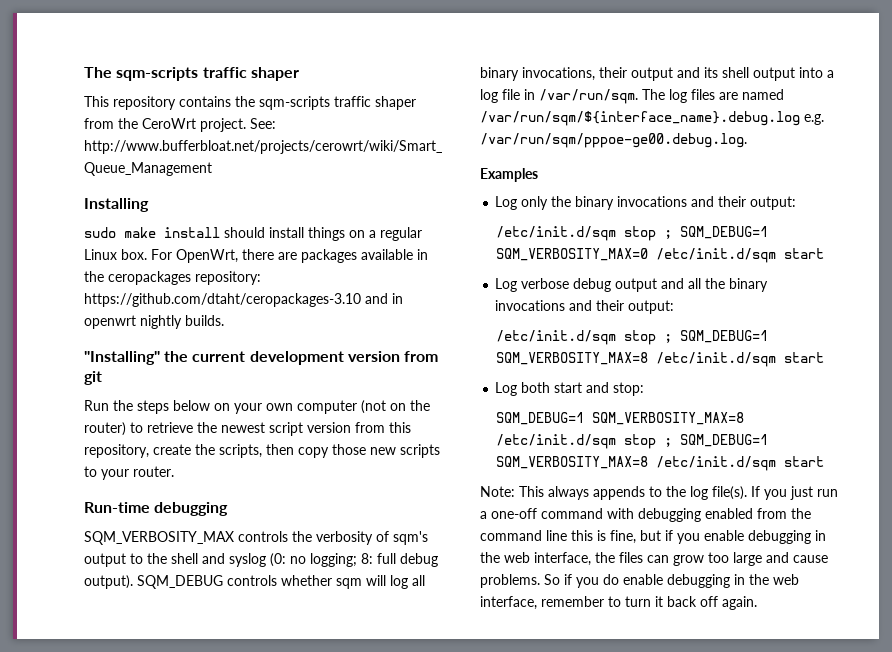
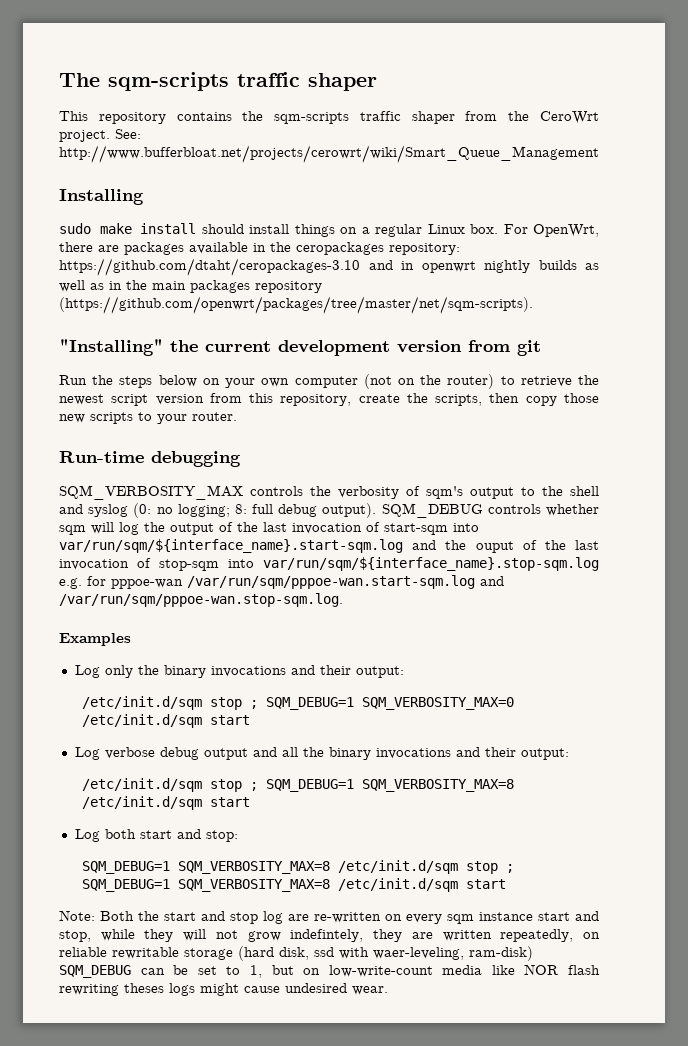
[185,315,224,326] builds. -> [538,260,599,270] [59,280,322,293] [59,296,533,314] builds as well as in the main packages repository (https://github.com/openwrt/packages/tree/master/net/sqm-scripts).
[412,575,425,586] [480,67,834,81] [480,89,784,104] [480,111,824,126] [480,133,747,148] all binary invocations, their output and its shell output into a log file in /var/run/sqm. The log files are named /var/run/sqm/${interface_name}.debug.log e.g. /var/run/sqm/pppoe-ge00.debug.log. -> [144,522,479,535] [59,539,600,553] [59,557,599,571] [59,575,504,589] [59,593,343,607] the output of the last invocation of start-sqm into var/run/sqm/${interface_name}.start-sqm.log and the ouput of the last invocation of stop-sqm into var/run/sqm/${interface_name}.stop-sqm.log e.g. for pppoe-wan /var/run/sqm/pppoe-wan.start-sqm.log and /var/run/sqm/pppoe-wan.stop-sqm.log.
[519,486,838,500] [480,508,811,522] [480,530,826,544] [480,552,828,566] [480,574,799,588] [480,596,757,610] This always appends to the log file(s). If you just run a one-off command with debugging enabled from the command line this is fine, but if you enable debugging in the web interface, the files can grow too large and cause problems. So if you do enable debugging in the web interface, remember to turn it back off again. -> [100,911,599,924] [59,929,600,942] [59,946,533,961] [59,964,600,978] [59,983,388,996] Both the start and stop log are re-written on every sqm instance start and stop, while they will not grow indefintely, they are written repeatedly, on reliable rewritable storage (hard disk, ssd with waer-leveling, ram-disk) SQM_DEBUG can be set to 1, but on low-write-count media like NOR flash rewriting theses logs might cause undesired wear.

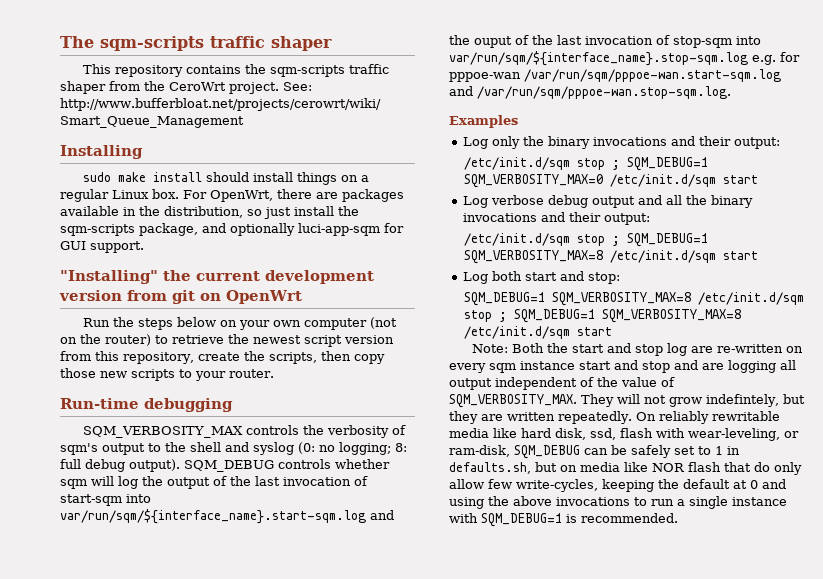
[296,242,460,255] [59,258,599,276] [59,280,322,293] [59,296,533,314] ceropackages repository: https://github.com/dtaht/ceropackages-3.10 and in openwrt nightly builds as well as in the main packages repository (https://github.com/openwrt/packages/tree/master/net/sqm-scripts). -> [164,206,359,219] [60,223,404,236] [60,241,144,253] distribution, so just install the sqm-scripts package, and optionally luci-app-sqm for GUI support.
(541, 348) none -> [200,290,302,304] on OpenWrt
[59,929,174,942] stop, while they -> [642,360,796,373] [449,377,675,390] [449,394,614,408] stop and are logging all output independent of the value of SQM_VERBOSITY_MAX. They
(364, 935) none -> [782,394,805,404] but
[500,929,600,942] [59,946,533,961] repeatedly, on reliable rewritable storage (hard disk, ssd with waer-leveling, ram-disk) -> [558,411,780,424] [449,428,799,441] [449,445,510,457] repeatedly. On reliably rewritable media like hard disk, ssd, flash with wear-leveling, or ram-disk,
(189, 970) none -> [631,445,671,458] safely
[249,965,262,978] 1, -> [715,446,740,455] [449,462,531,474] 1 in defaults.sh,
[328,965,433,977] low-write-count -> (577, 468) none
[59,983,388,996] rewriting theses logs might cause undesired wear. -> [724,462,802,475] [449,479,786,492] [449,496,787,509] [449,513,678,527] that do only allow few write-cycles, keeping the default at 0 and using the above invocations to run a single instance with SQM_DEBUG=1 is recommended.

